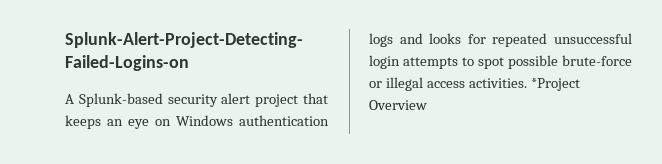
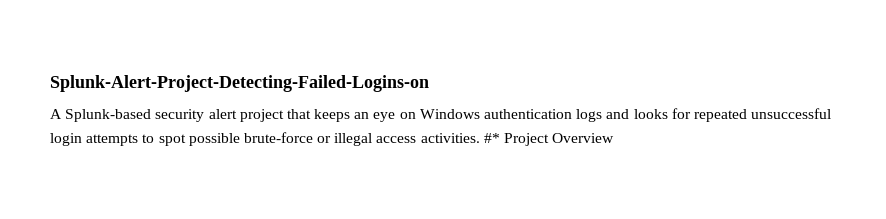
[530,78,580,91] *Project -> [483,133,550,146] #* Project

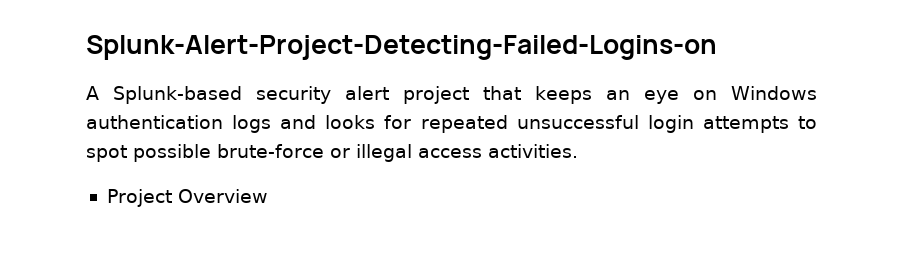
[483,133,500,143] #* -> (578, 151) //

